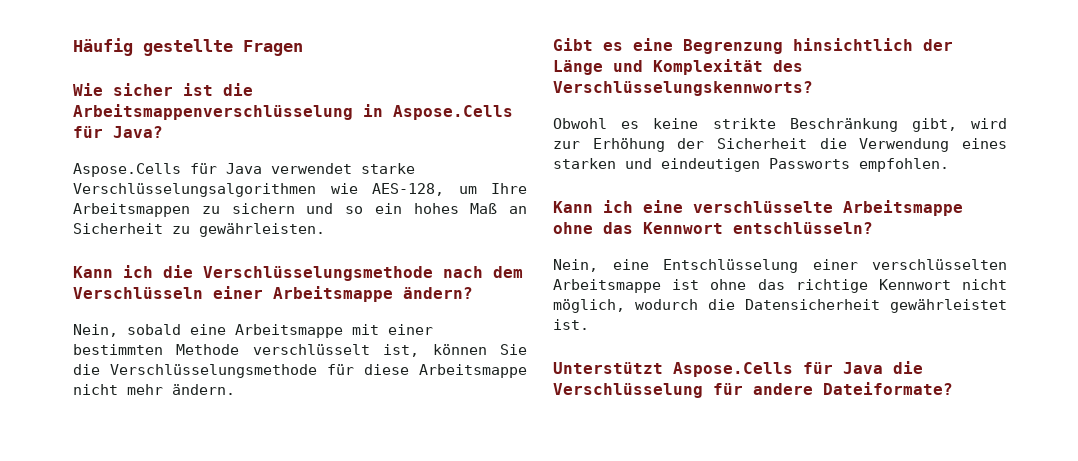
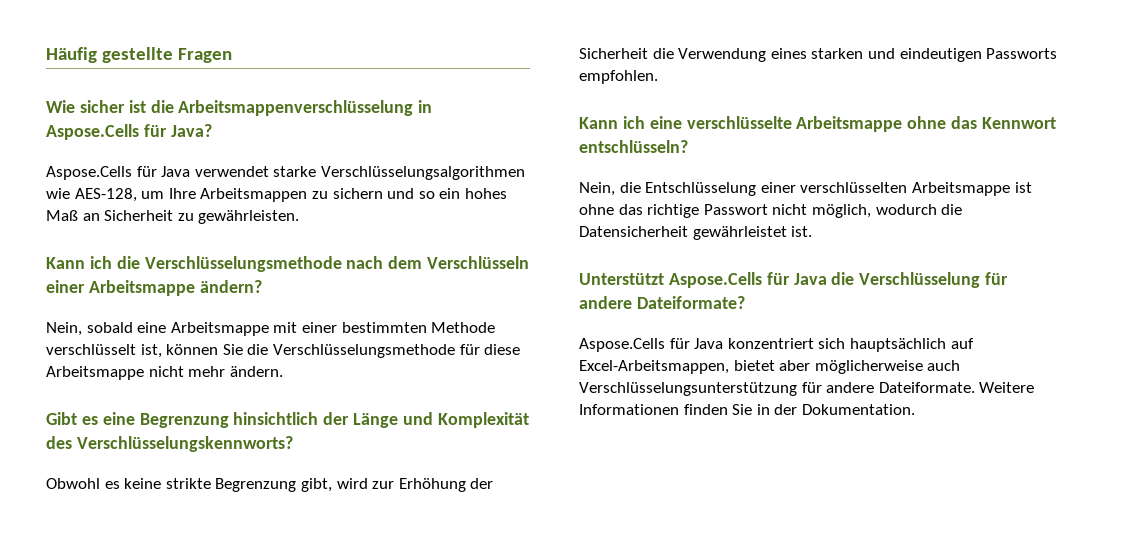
[789,118,898,132] Beschränkung -> [215,478,297,492] Begrenzung
[612,259,649,270] eine -> [619,182,641,193] die
[878,279,951,290] Kennwort -> [703,204,768,215] Passwort
(953, 388) none -> [579,338,974,352] [579,360,961,374] [579,382,1035,396] [579,404,915,415] // Aspose.Cells für Java konzentriert sich hauptsächlich auf Excel-Arbeitsmappen, bietet aber möglicherweise auch Verschlüsselungsunterstützung für andere Dateiformate. Weitere Informationen finden Sie in der Dokumentation.

